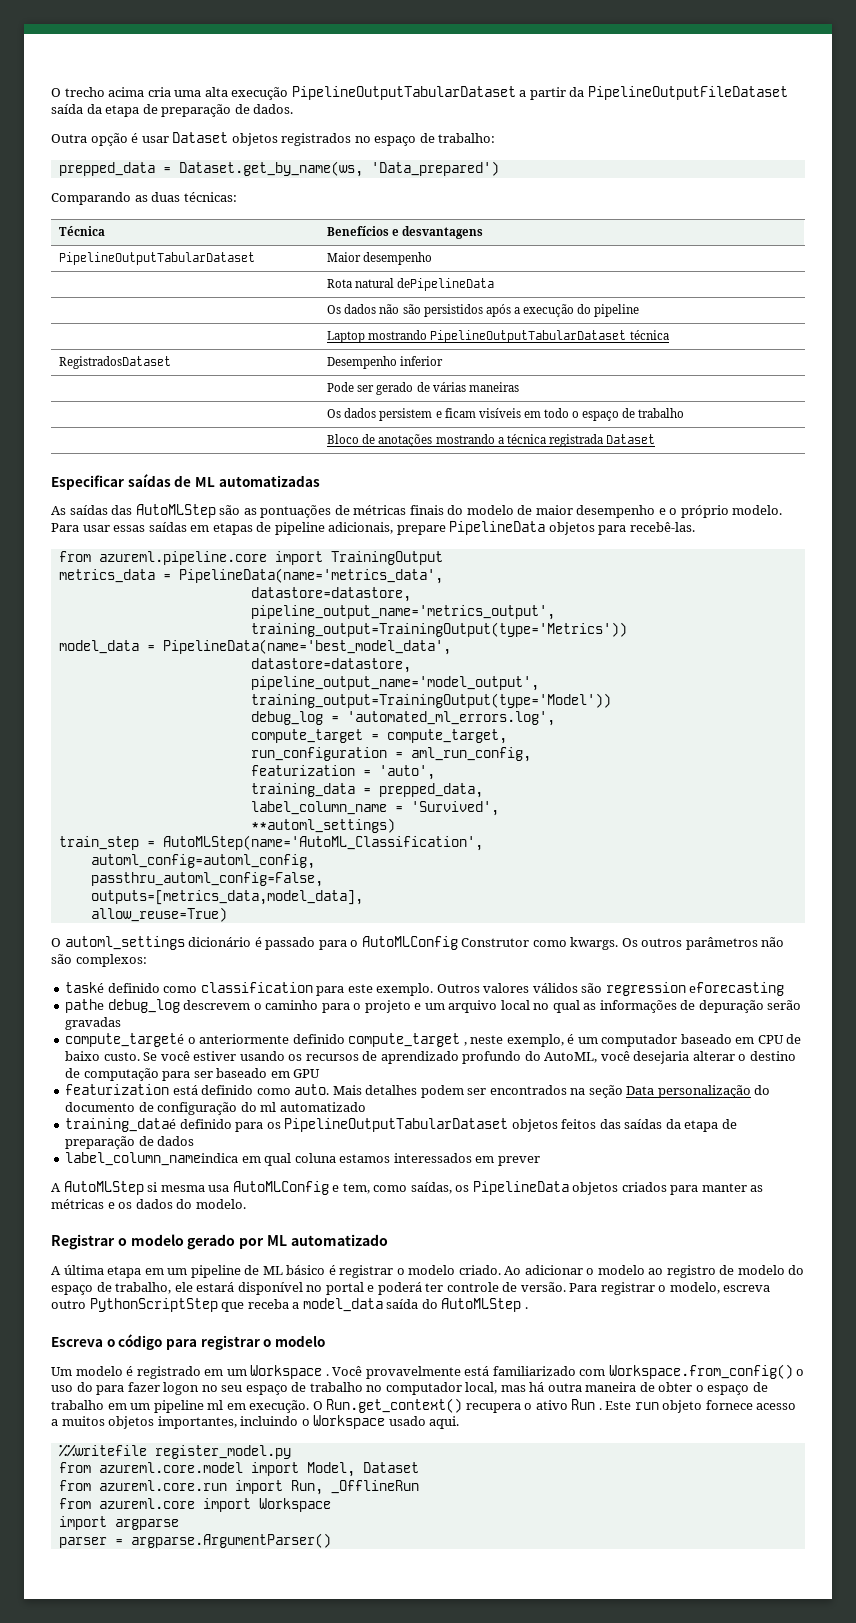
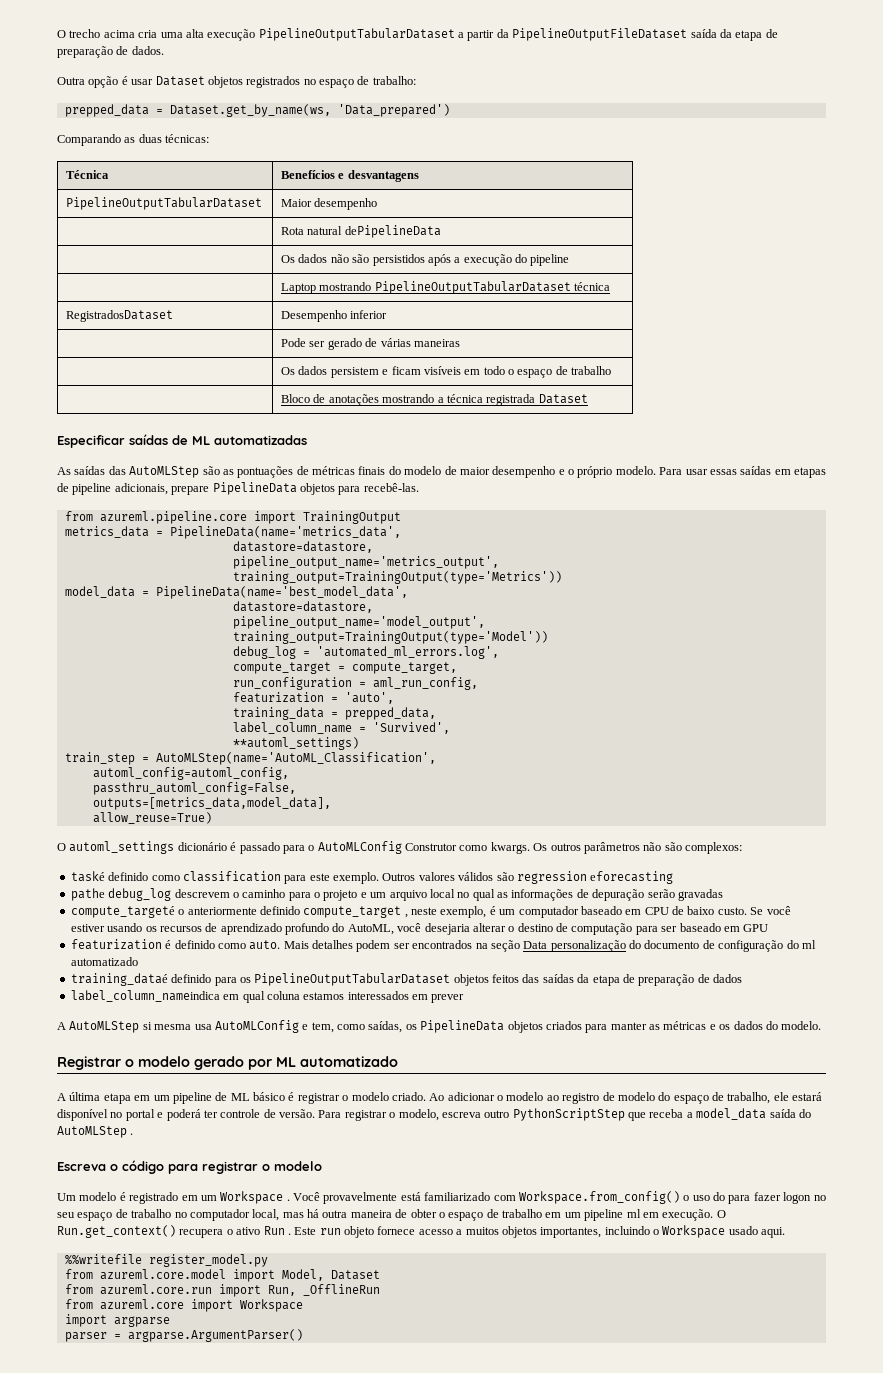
[172,1085,198,1095] está -> [165,940,172,949] é

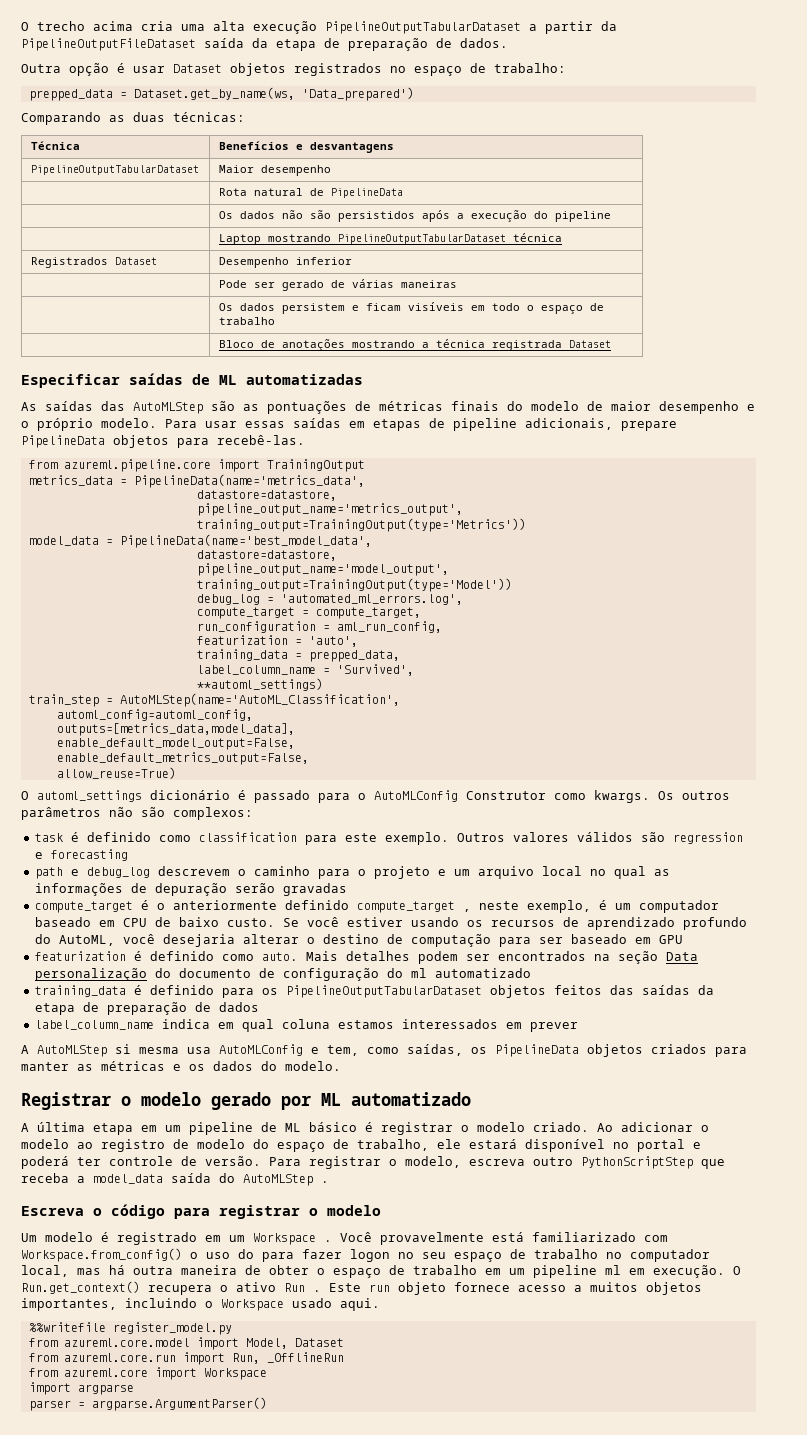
[344,225,441,238] dePipelineData -> [309,188,403,198] de PipelineData
[66,310,174,322] RegistradosDataset -> [30,257,157,268] Registrados Dataset
[92,782,296,795] [92,797,331,810] passthru_automl_config=False, // outputs=[metrics_data,model_data], -> [56,723,295,736] [56,738,295,750] [56,752,309,765] outputs=[metrics_data,model_data], // enable_default_model_output=False, // enable_default_metrics_output=False,
[70,871,105,882] taské -> [34,832,79,842] task é
[590,871,674,884] [70,888,105,901] eforecasting // pathe -> [34,849,128,861] [34,867,79,879] e forecasting // path e
[70,906,175,918] compute_targeté -> [34,900,149,913] compute_target é
[70,973,168,986] training_dataé -> [34,985,142,997] training_data é
[70,990,220,1002] label_column_nameindica -> [34,1019,210,1030] label_column_name indica

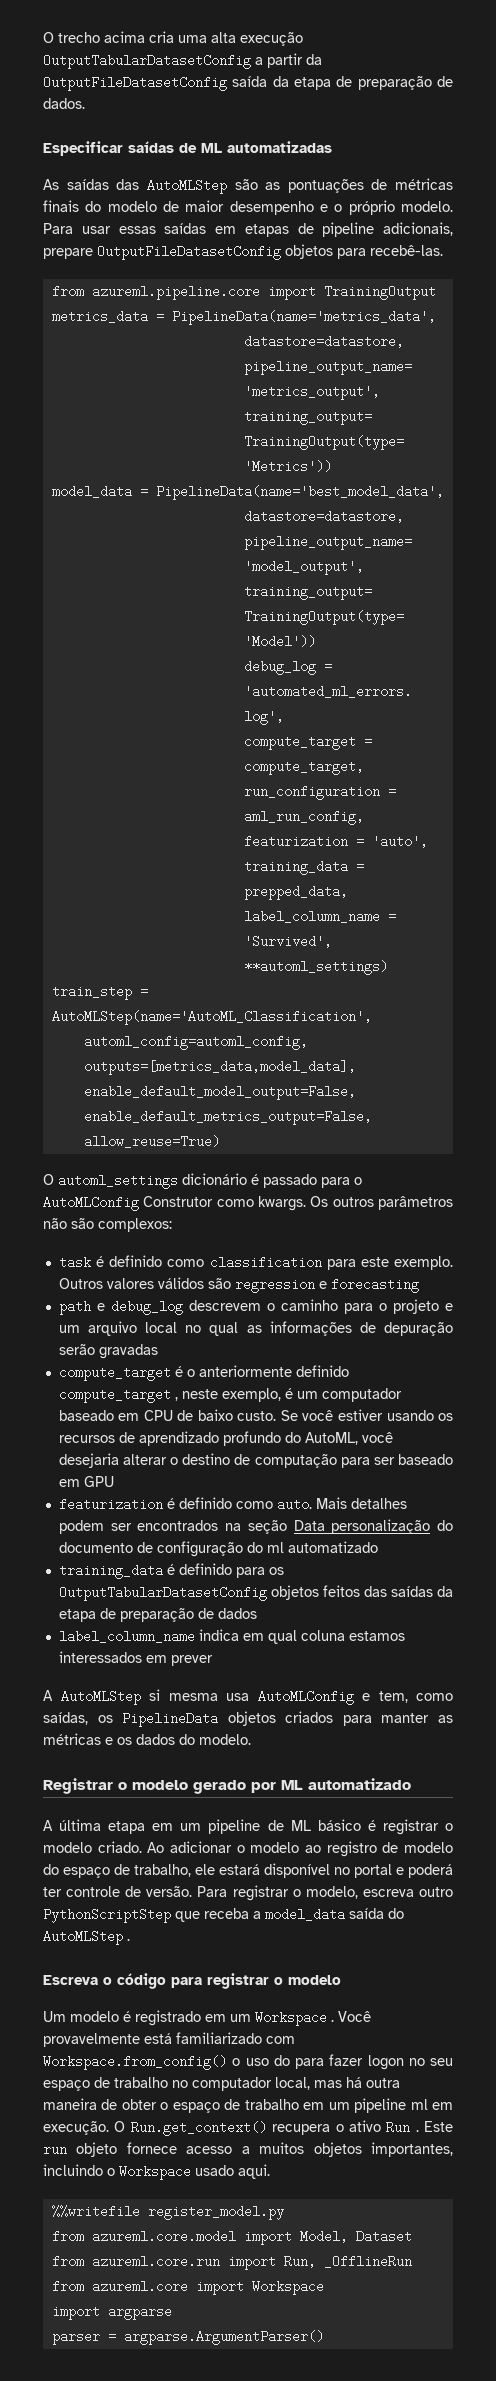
[325,21,521,34] PipelineOutputTabularDataset -> [43,54,251,69] OutputTabularDatasetConfig
[21,38,196,51] PipelineOutputFileDataset -> [43,76,227,91] OutputFileDatasetConfig
[21,63,566,76] [28,87,414,101] [21,112,245,125] [30,141,80,150] [218,141,394,153] [30,165,199,175] [218,165,331,176] [218,188,403,198] [218,210,611,222] [218,233,562,245] [30,257,157,268] [218,257,352,268] [218,279,457,291] [218,302,604,314] [218,317,275,325] [218,339,611,351] // Outra opção é usar Dataset objetos registrados no espaço de trabalho: // prepped_data = Dataset.get_by_name(ws, 'Data_prepared') // Comparando as duas técnicas: // Técnica | Benefícios e desvantagens // PipelineOutputTabularDataset | Maior desempenho // | Rota natural de PipelineData // | Os dados não são persistidos após a execução do pipeline // | Laptop mostrando PipelineOutputTabularDataset técnica // Registrados Dataset | Desempenho inferior // | Pode ser gerado de várias maneiras // | Os dados persistem e ficam visíveis em todo o espaço de trabalho // | Bloco de anotações mostrando a técnica registrada Dataset -> (85, 103) none
[21,435,105,448] PipelineData -> [97,245,281,260] OutputFileDatasetConfig
[285,985,482,998] PipelineOutputTabularDataset -> [58,1586,267,1601] OutputTabularDatasetConfig

